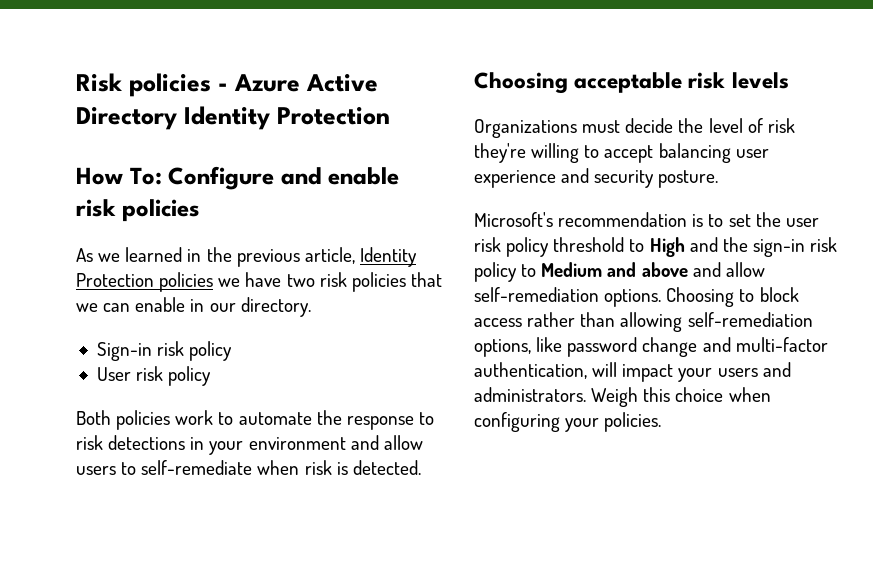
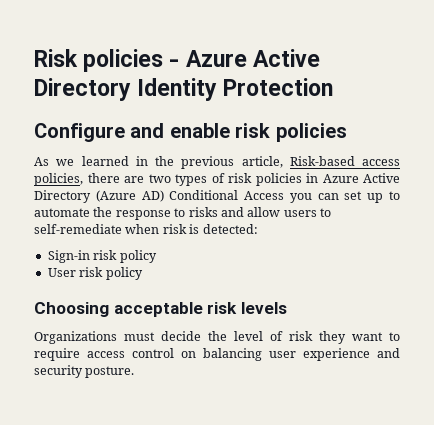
[76,167,162,185] How To: -> (334, 87) none
[359,247,417,267] [76,272,442,292] [76,297,311,317] Identity Protection policies we have two risk policies that we can enable in our directory. -> [289,156,400,166] [34,173,400,186] [34,190,400,203] [34,207,331,220] [34,224,258,234] Risk-based access policies, there are two types of risk policies in Azure Active Directory (Azure AD) Conditional Access you can set up to automate the response to risks and allow users to self-remediate when risk is detected:
[76,410,434,430] [76,435,423,455] [76,460,421,475] // Both policies work to automate the response to risk detections in your environment and allow users to self-remediate when risk is detected. -> (143, 273) none
[474,143,654,163] they're willing to accept -> [319,331,400,344] [34,348,196,361] they want to require access control on
[474,212,819,227] [474,237,838,257] [474,262,765,282] [474,287,799,307] [474,312,813,332] [474,337,828,357] [474,362,791,382] [474,387,771,407] [474,412,662,432] // Microsoft's recommendation is to set the user risk policy threshold to High and the sign-in risk policy to Medium and above and allow self-remediation options. Choosing to block access rather than allowing self-remediation options, like password change and multi-factor authentication, will impact your users and administrators. Weigh this choice when configuring your policies. -> (135, 372) none

